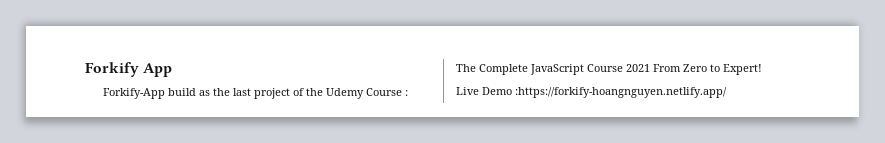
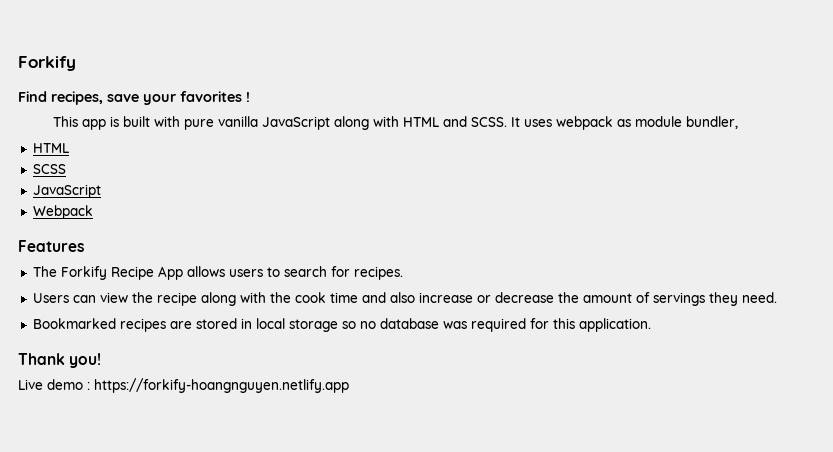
[85,62,173,77] [103,88,409,99] [456,64,762,75] [456,87,727,98] Forkify App // Forkify-App build as the last project of the Udemy Course : The Complete JavaScript Course 2021 From Zero to Expert! // Live Demo :https://forkify-hoangnguyen.netlify.app/ -> [18,56,76,71] [18,91,250,105] [53,116,739,130] [32,143,69,153] [32,164,66,174] [32,184,101,198] [32,205,93,219] [18,240,84,252] [32,266,403,280] [32,292,777,306] [32,318,651,332] [18,353,102,368] [18,378,349,393] Forkify // Find recipes, save your favorites ! // This app is built with pure vanilla JavaScript along with HTML and SCSS. It uses webpack as module bundler, // HTML // SCSS // JavaScript // Webpack // Features // The Forkify Recipe App allows users to search for recipes. // Users can view the recipe along with the cook time and also increase or decrease the amount of servings they need. // Bookmarked recipes are stored in local storage so no database was required for this application. // Thank you! // Live demo : https://forkify-hoangnguyen.netlify.app

